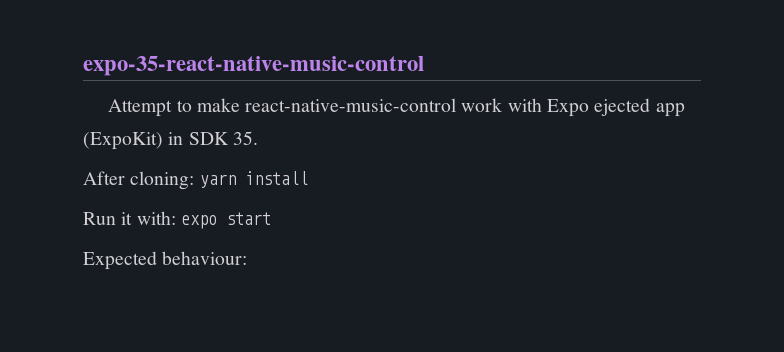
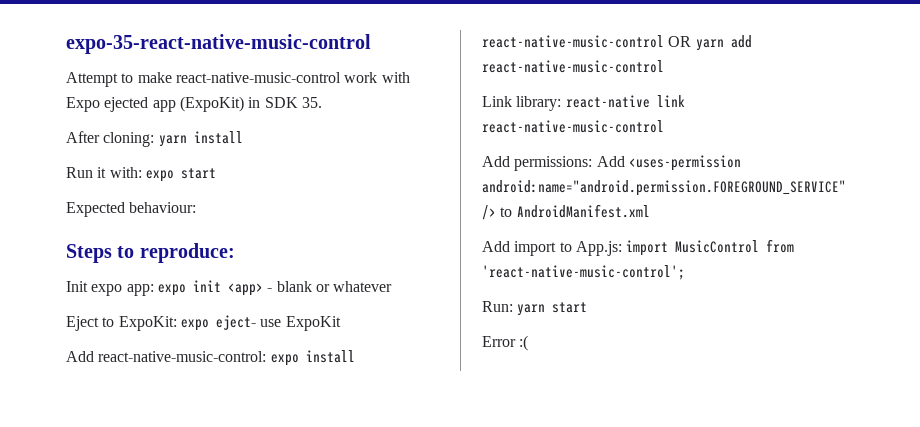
(248, 258) none -> [66,243,235,263] [66,280,393,296] [66,315,341,331] [66,350,355,366] [482,35,752,51] [482,60,664,73] [482,95,685,111] [482,120,664,133] [482,155,741,171] [482,180,846,196] [482,204,650,220] [482,239,795,256] [482,265,685,280] [482,301,588,316] [482,335,529,351] // Steps to reproduce: // Init expo app: expo init <app> - blank or whatever // Eject to ExpoKit: expo eject- use ExpoKit // Add react-native-music-control: expo install react-native-music-control OR yarn add react-native-music-control // Link library: react-native link react-native-music-control // Add permissions: Add <uses-permission android:name="android.permission.FOREGROUND_SERVICE" /> to AndroidManifest.xml // Add import to App.js: import MusicControl from 'react-native-music-control'; // Run: yarn start // Error :(

